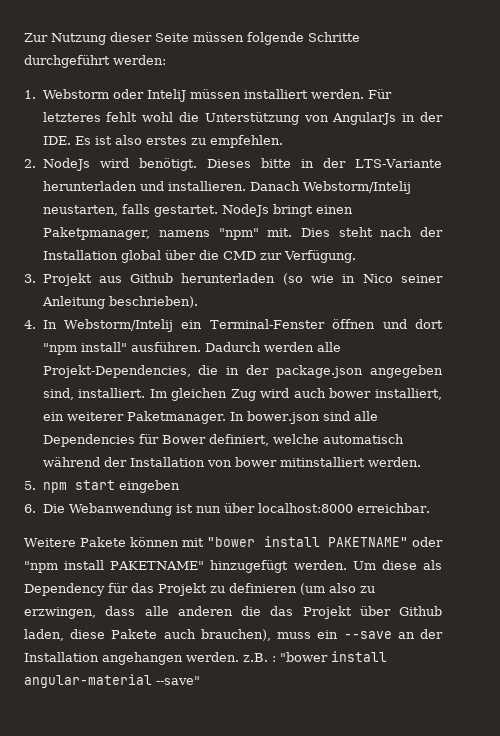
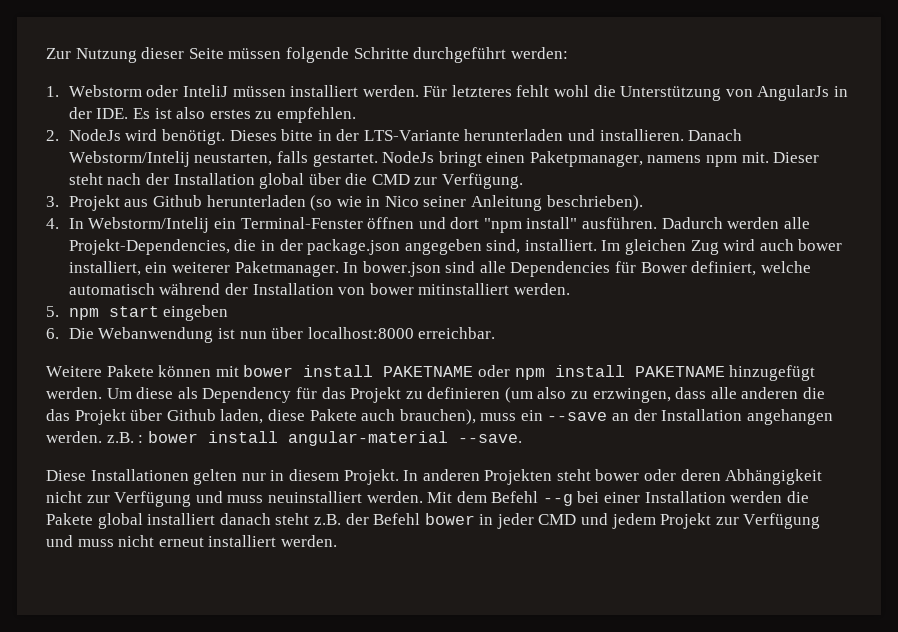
[218,228,331,240] "npm" mit. Dies -> [706,152,820,167] npm mit. Dieser
[207,536,444,547] [24,560,205,573] "bower install PAKETNAME" oder "npm install PAKETNAME" -> [243,365,725,380] bower install PAKETNAME oder npm install PAKETNAME
[280,652,328,662] "bower -> [147,431,198,443] bower
[156,676,200,685] --save" -> [457,434,522,443] [46,469,823,485] [46,491,809,507] [46,513,821,529] [46,535,337,547] --save. // Diese Installationen gelten nur in diesem Projekt. In anderen Projekten steht bower oder deren Abhängigkeit nicht zur Verfügung und muss neuinstalliert werden. Mit dem Befehl --g bei einer Installation werden die Pakete global installiert danach steht z.B. der Befehl bower in jeder CMD und jedem Projekt zur Verfügung und muss nicht erneut installiert werden.

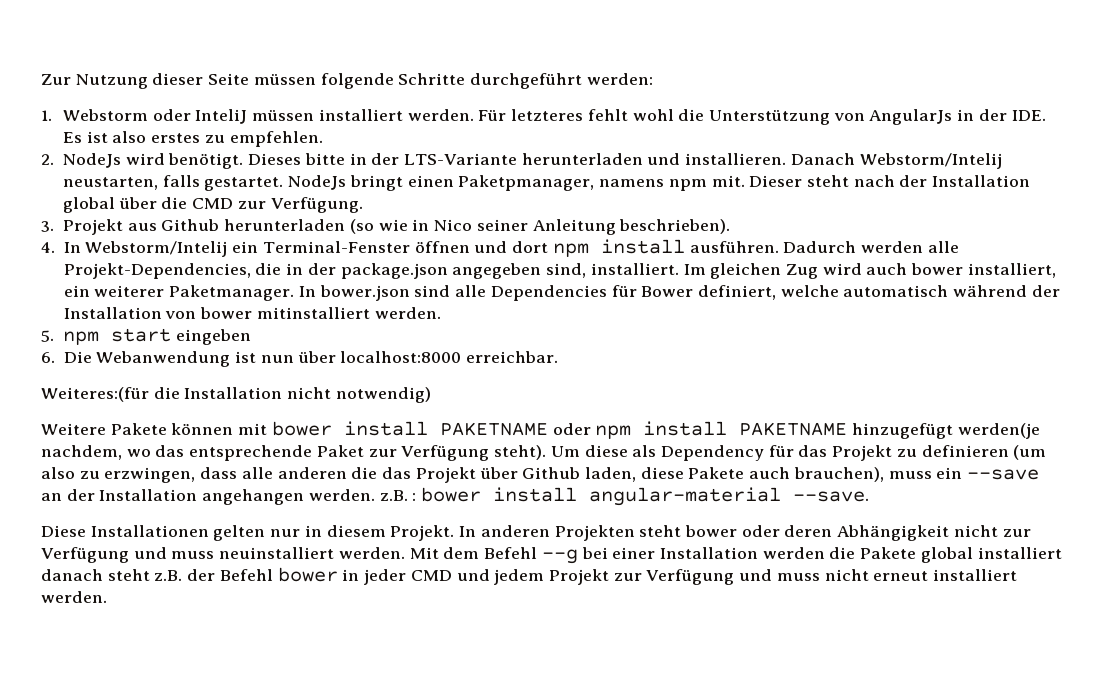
[483,217,578,233] "npm install" -> [552,239,685,257] npm install
(496, 333) none -> [41,387,431,403] // Weiteres:(für die Installation nicht notwendig)
[46,387,102,399] werden. -> [957,423,1040,439] [41,445,547,461] werden(je nachdem, wo das entsprechende Paket zur Verfügung steht).

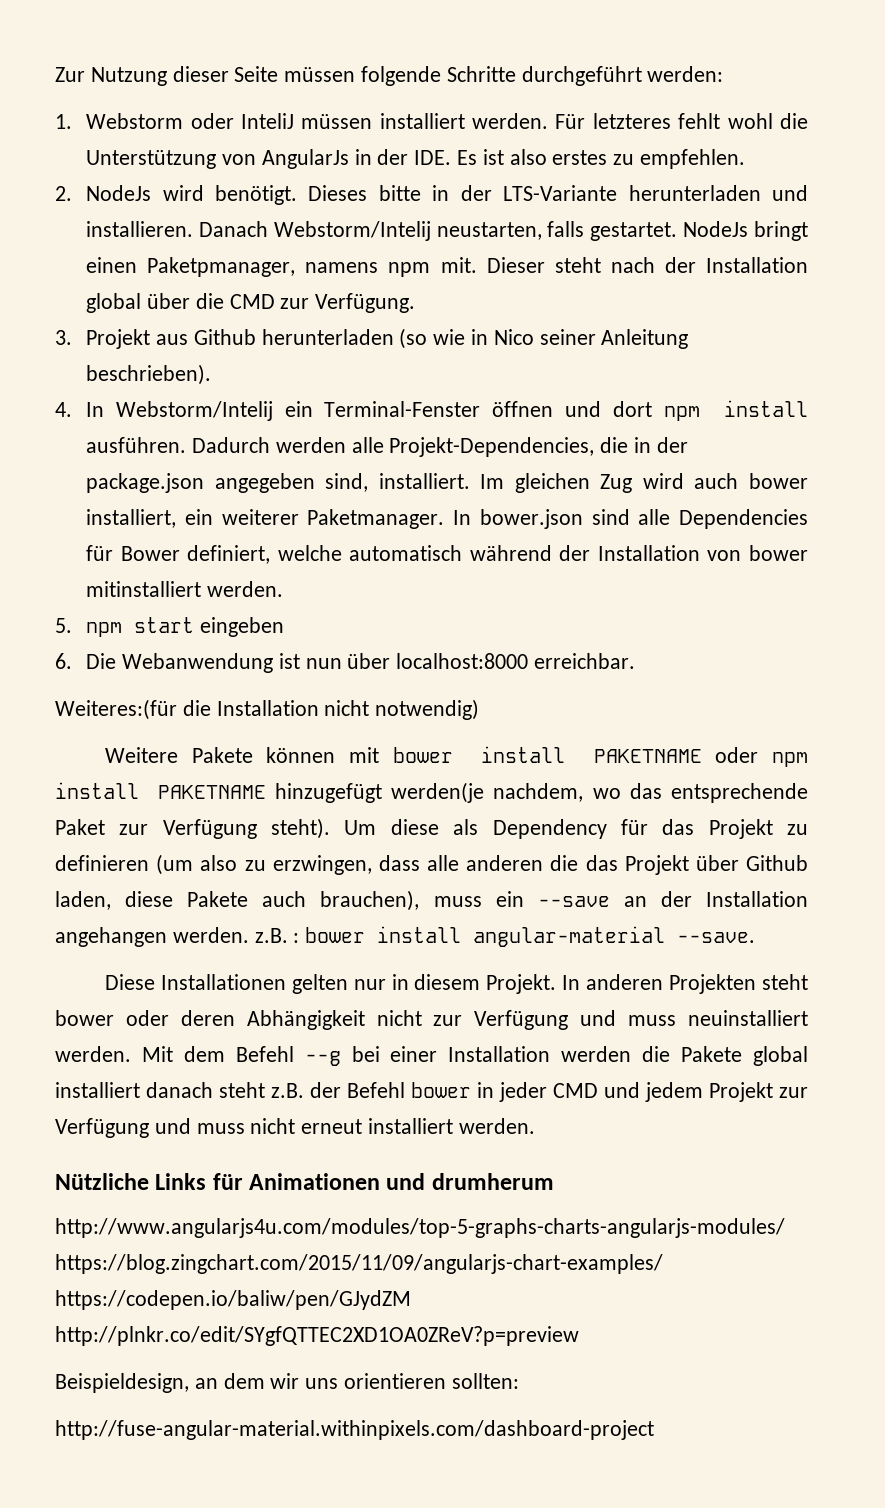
(107, 597) none -> [55,1173,554,1190] [55,1218,785,1238] [55,1254,663,1274] [55,1290,411,1310] [55,1326,579,1346] [55,1373,519,1393] [55,1420,654,1440] // Nützliche Links für Animationen und drumherum // http://www.angularjs4u.com/modules/top-5-graphs-charts-angularjs-modules/ https://blog.zingchart.com/2015/11/09/angularjs-chart-examples/ https://codepen.io/baliw/pen/GJydZM http://plnkr.co/edit/SYgfQTTEC2XD1OA0ZReV?p=preview // Beispieldesign, an dem wir uns orientieren sollten: // http://fuse-angular-material.withinpixels.com/dashboard-project

